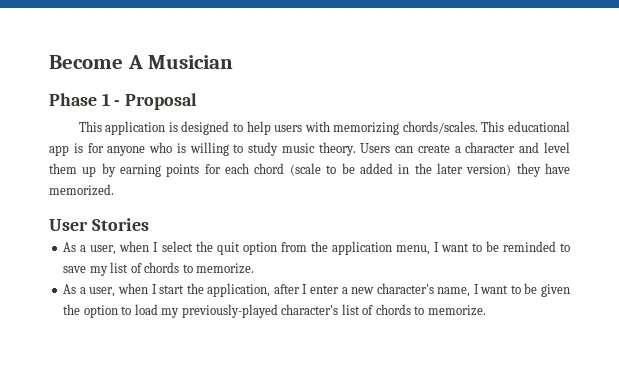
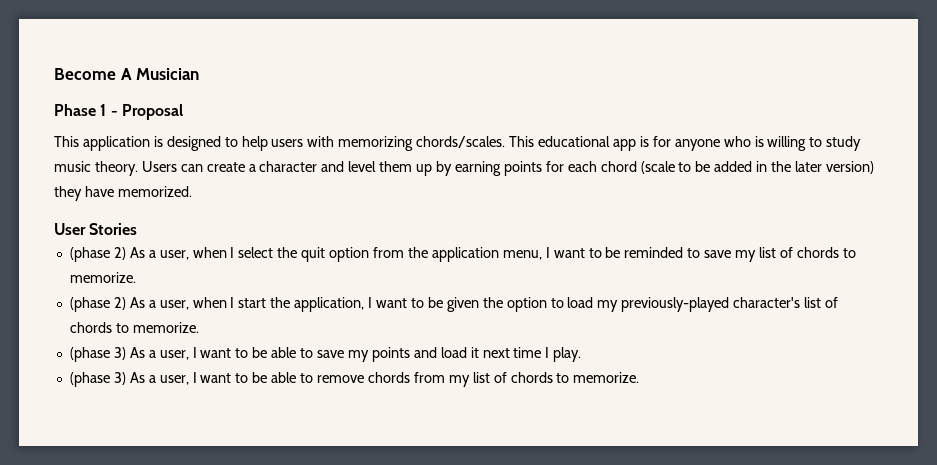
(149, 224) none -> [69,247,126,262] (phase 2)
(255, 268) none -> [69,297,126,312] (phase 2)
[273,283,471,297] after I enter a new character's name, -> (365, 304) none
(486, 310) none -> [69,347,582,362] [69,372,640,387] // (phase 3) As a user, I want to be able to save my points and load it next time I play. // (phase 3) As a user, I want to be able to remove chords from my list of chords to memorize.

